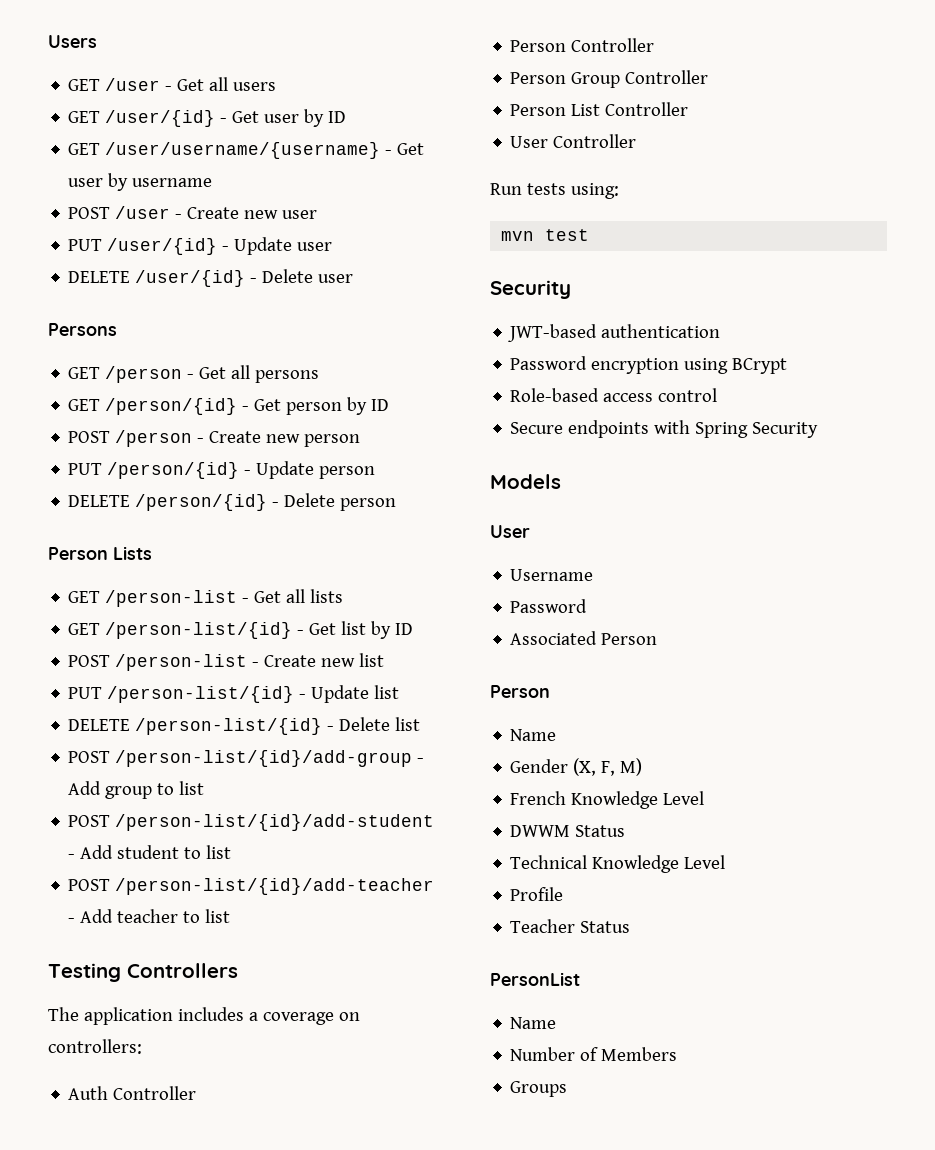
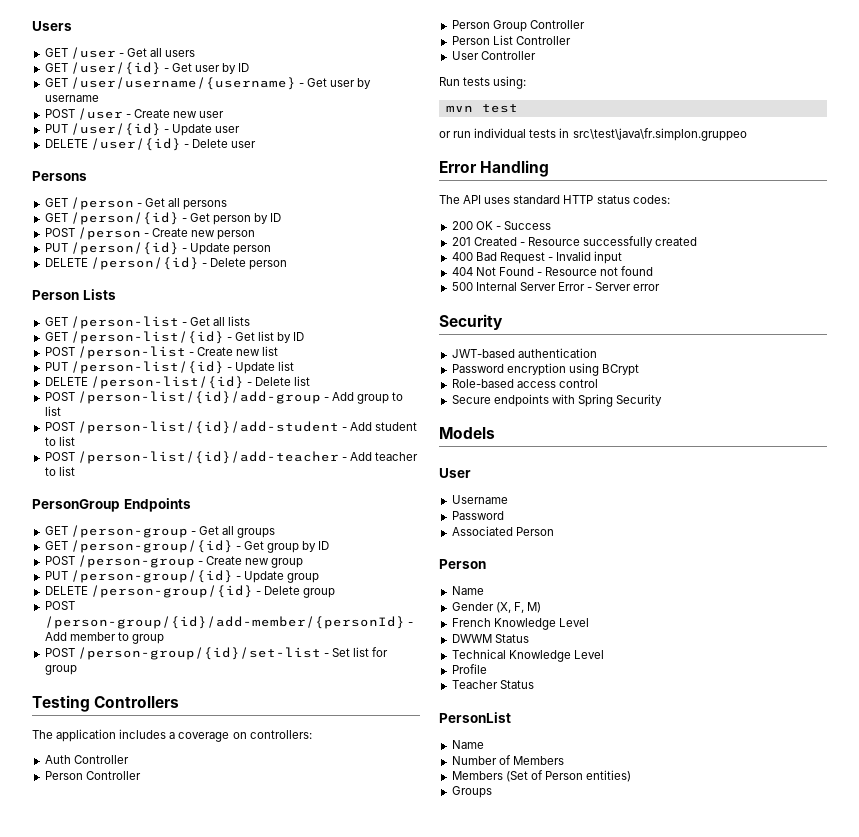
(231, 916) none -> [32,498,191,512] [44,525,276,538] [44,540,330,553] [44,555,304,568] [44,570,320,583] [44,585,336,598] [44,601,75,610] [44,616,413,629] [44,632,164,644] [44,647,389,660] [44,665,77,675] // PersonGroup Endpoints // GET /person-group - Get all groups // GET /person-group/{id} - Get group by ID // POST /person-group - Create new group // PUT /person-group/{id} - Update group // DELETE /person-group/{id} - Delete group // POST /person-group/{id}/add-member/{personId} - Add member to group // POST /person-group/{id}/set-list - Set list for group
(590, 235) none -> [439,128,747,141] [439,160,550,177] [439,195,670,204] [451,221,551,230] [451,236,698,248] [451,251,623,264] [451,266,654,276] [451,282,661,291] // or run individual tests in src\test\java\fr.simplon.gruppeo // Error Handling // The API uses standard HTTP status codes: // 200 OK - Success // 201 Created - Resource successfully created // 400 Bad Request - Invalid input // 404 Not Found - Resource not found // 500 Internal Server Error - Server error
(678, 1054) none -> [451,770,632,782] // Members (Set of Person entities)

